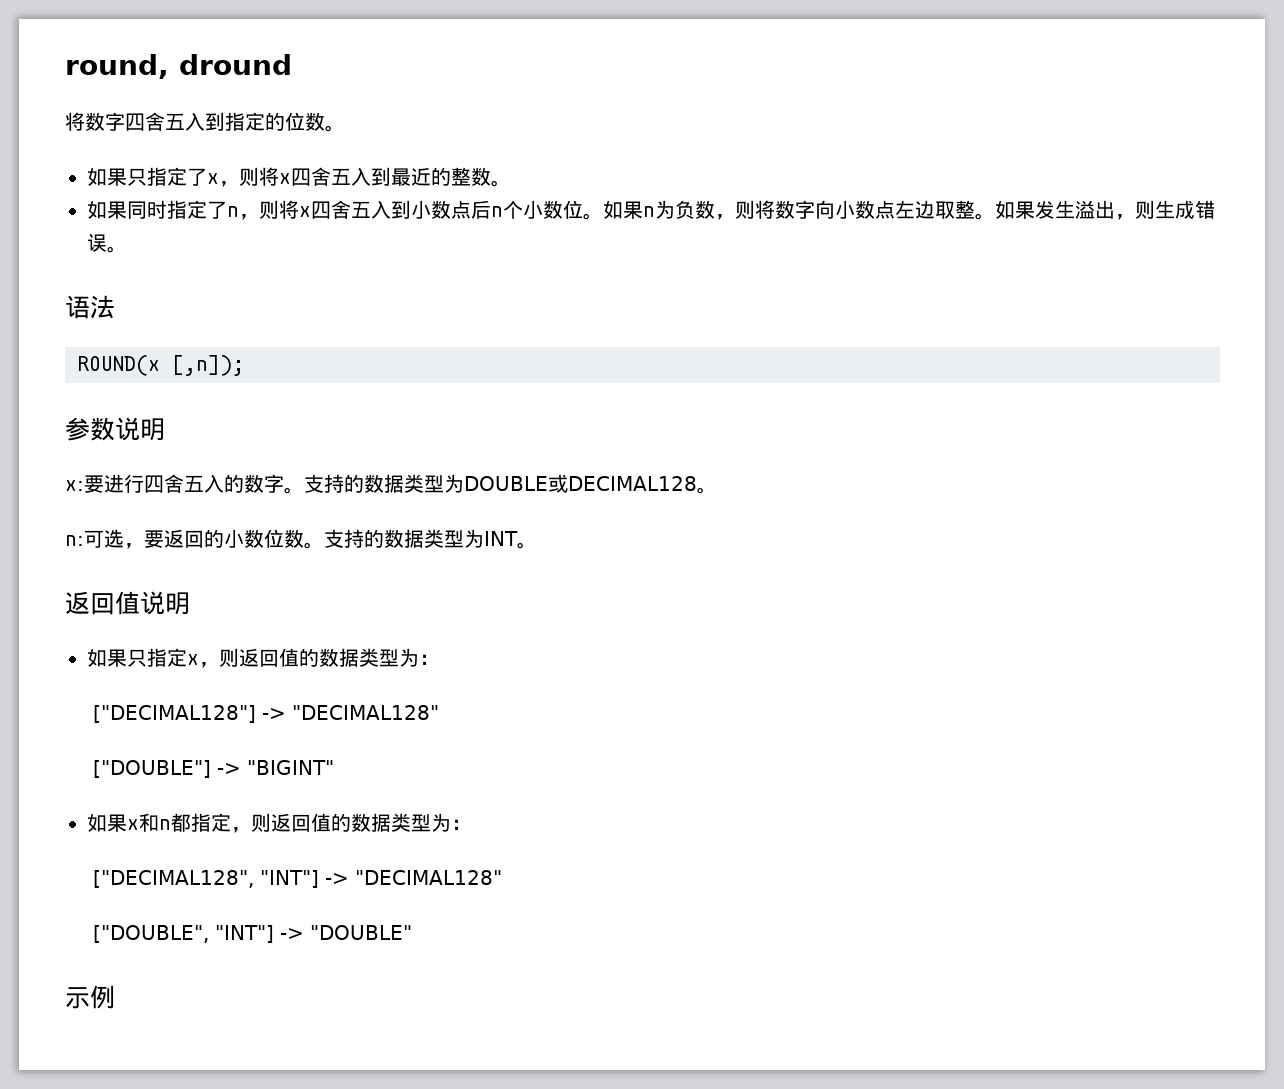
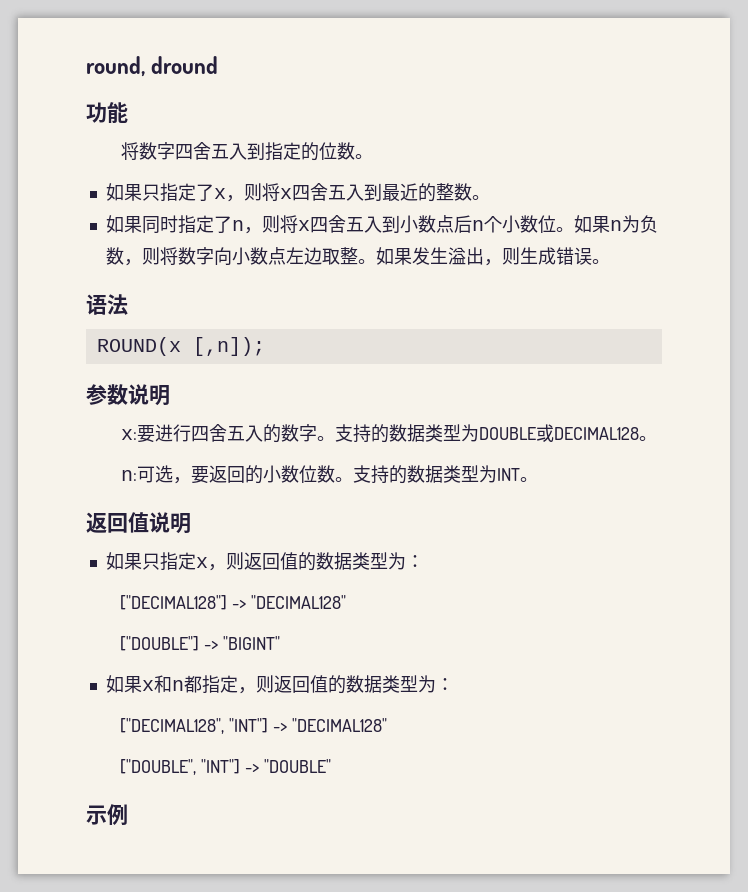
(292, 64) none -> [86,102,128,123] // 功能

